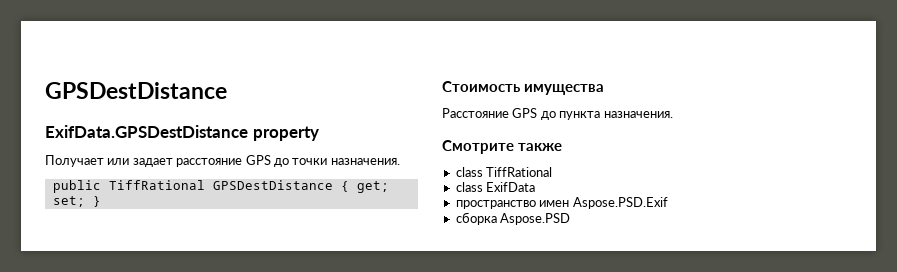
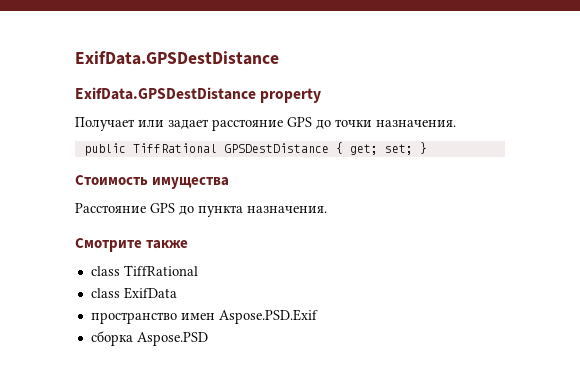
[45,82,227,99] GPSDestDistance -> [75,51,279,65] ExifData.GPSDestDistance

